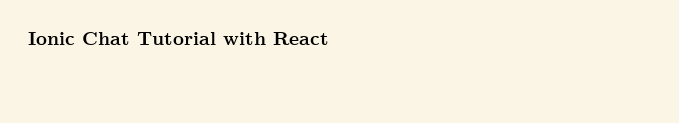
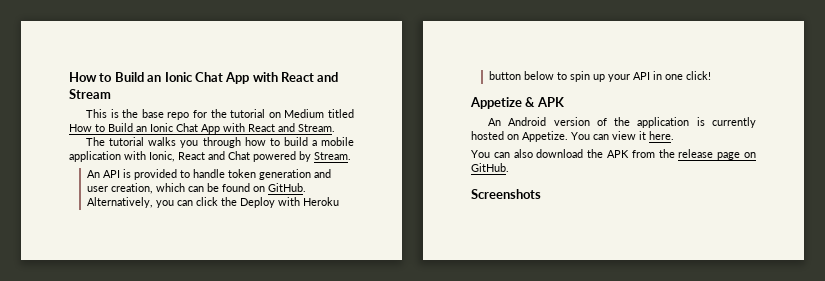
[28,32,329,45] Ionic Chat Tutorial with React -> [69,72,339,84] [69,89,111,99] [86,109,355,120] [69,123,335,134] [86,137,355,148] [69,151,351,162] [86,169,331,180] [86,183,306,194] [86,197,339,208] [488,71,711,82] [470,97,565,109] [488,117,756,128] [471,131,674,142] [471,149,756,160] [471,163,509,172] [471,189,541,199] How to Build an Ionic Chat App with React and Stream // This is the base repo for the tutorial on Medium titled How to Build an Ionic Chat App with React and Stream. // The tutorial walks you through how to build a mobile application with Ionic, React and Chat powered by Stream. // An API is provided to handle token generation and user creation, which can be found on GitHub. Alternatively, you can click the Deploy with Heroku button below to spin up your API in one click! // Appetize & APK // An Android version of the application is currently hosted on Appetize. You can view it here. // You can also download the APK from the release page on GitHub. // Screenshots

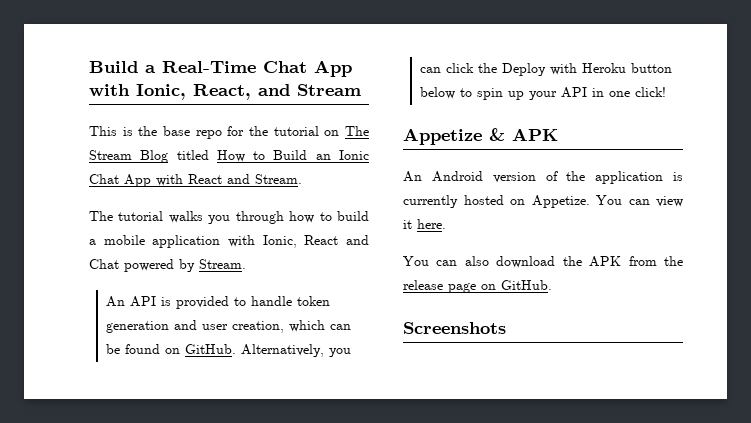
[69,72,314,84] How to Build an Ionic Chat App with React -> [89,60,352,77] [89,84,251,100] Build a Real-Time Chat App with Ionic, React,
[284,109,325,118] Medium -> [345,126,369,136] [89,150,169,163] The Stream Blog

